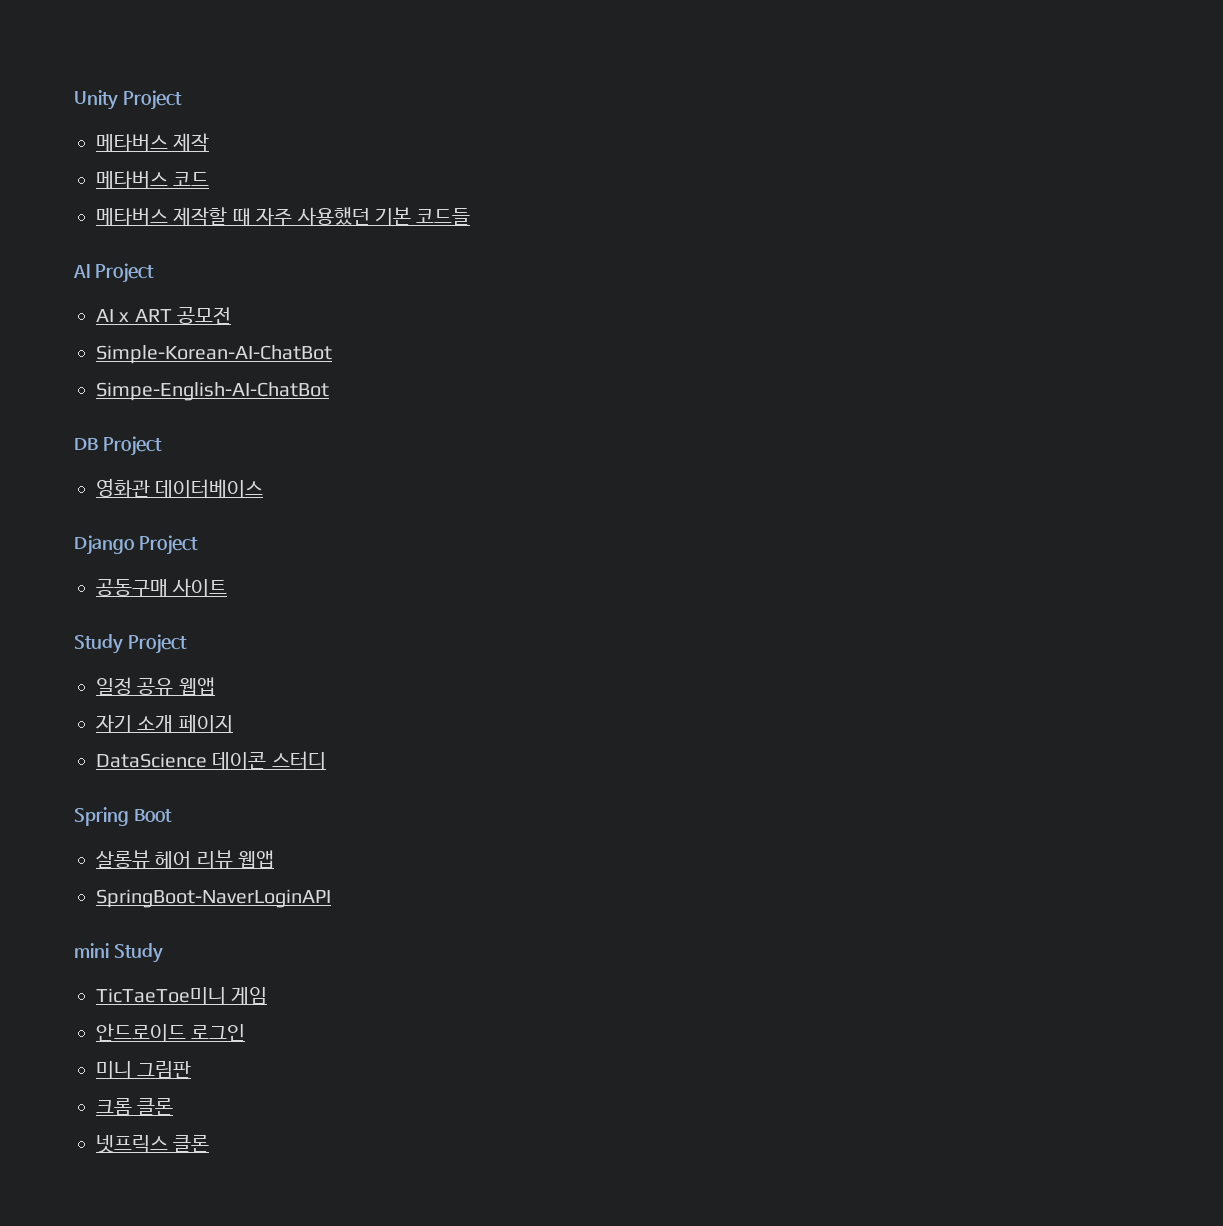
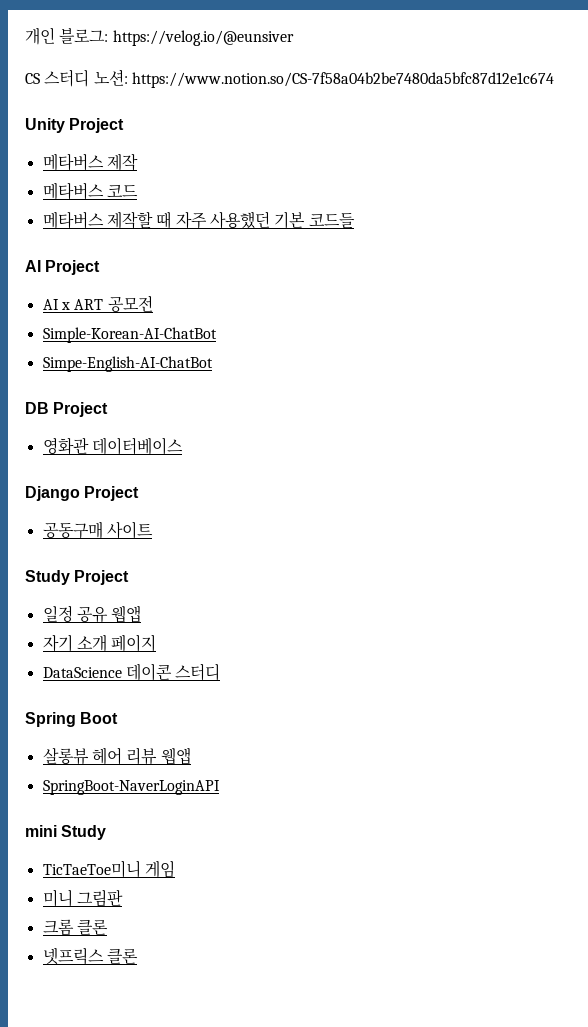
(74, 100) none -> [25,27,294,46] [25,69,554,88] 개인 블로그: https://velog.io/@eunsiver // CS 스터디 노션: https://www.notion.so/CS-7f58a04b2be7480da5bfc87d12e1c674 //
[96,1023,246,1042] // 안드로이드 로그인 -> (175, 869) none

